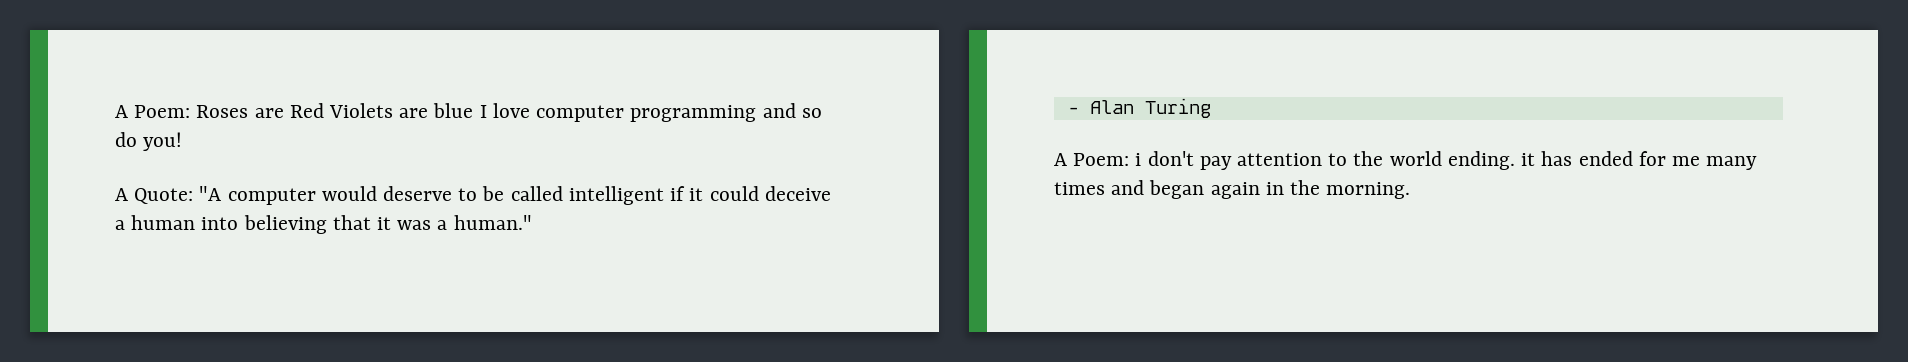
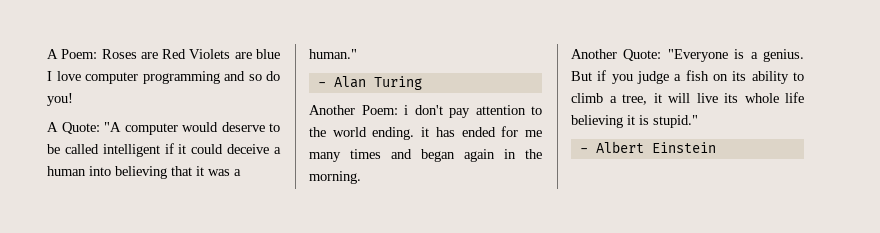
[1054,153,1067,166] A -> [309,105,355,115] Another
(1411, 190) none -> [571,49,804,62] [571,70,804,84] [571,92,804,105] [571,115,698,128] [579,141,716,153] // Another Quote: "Everyone is a genius. But if you judge a fish on its ability to climb a tree, it will live its whole life believing it is stupid." // - Albert Einstein

